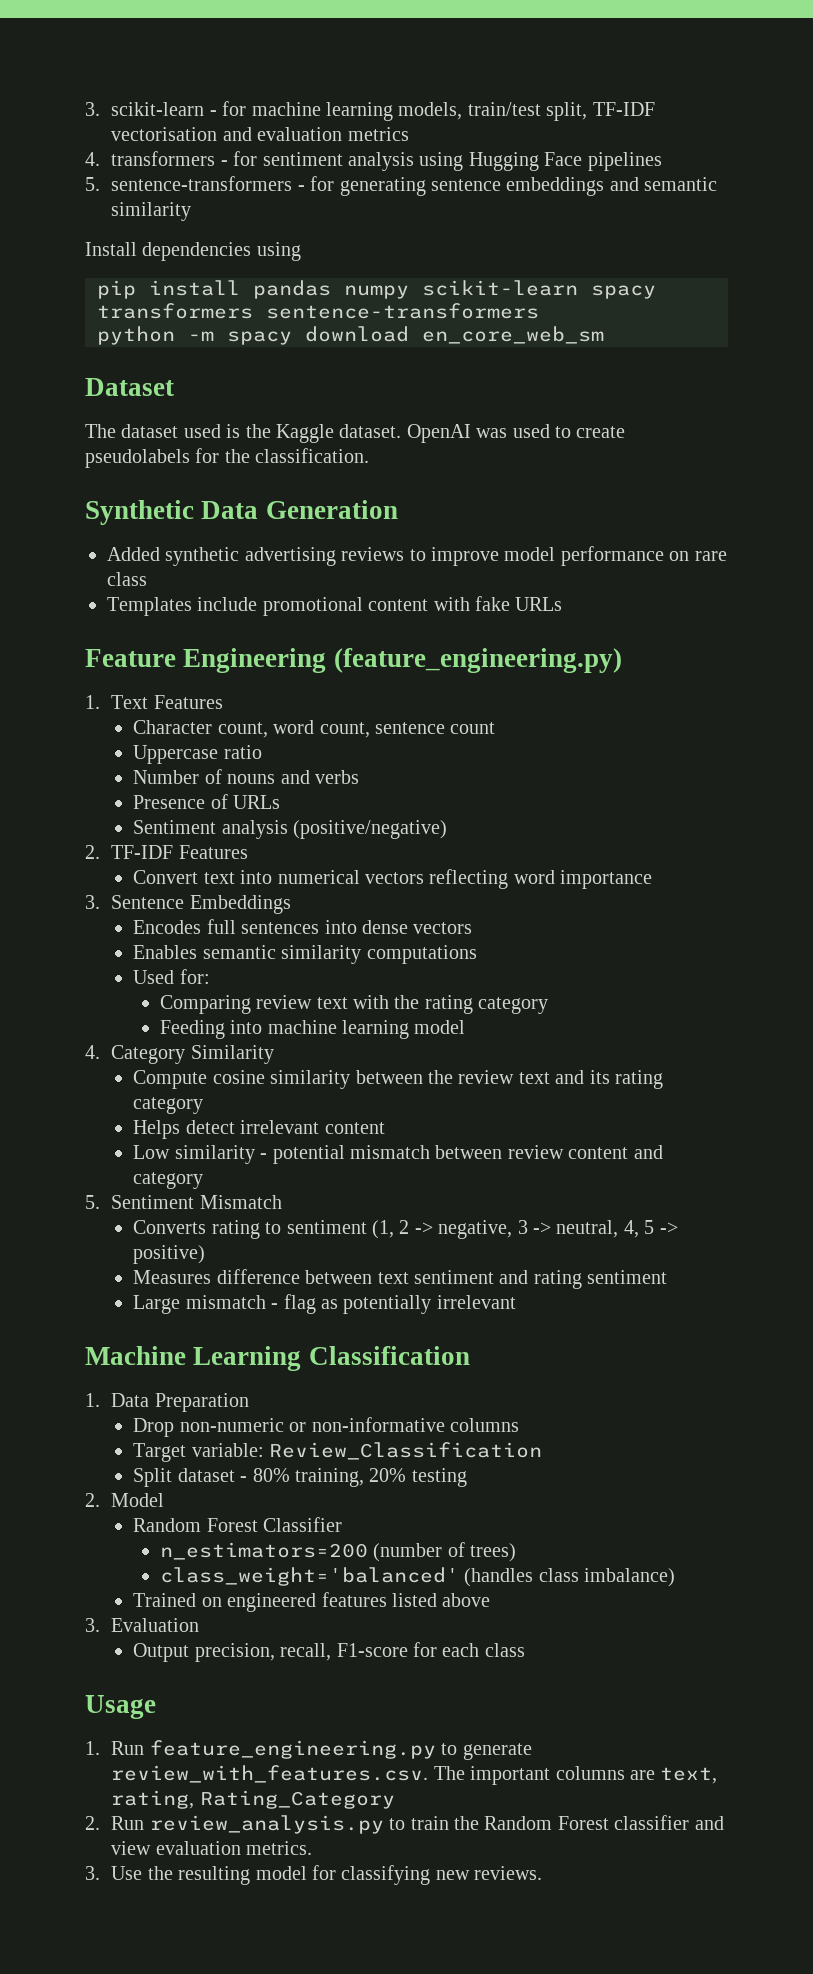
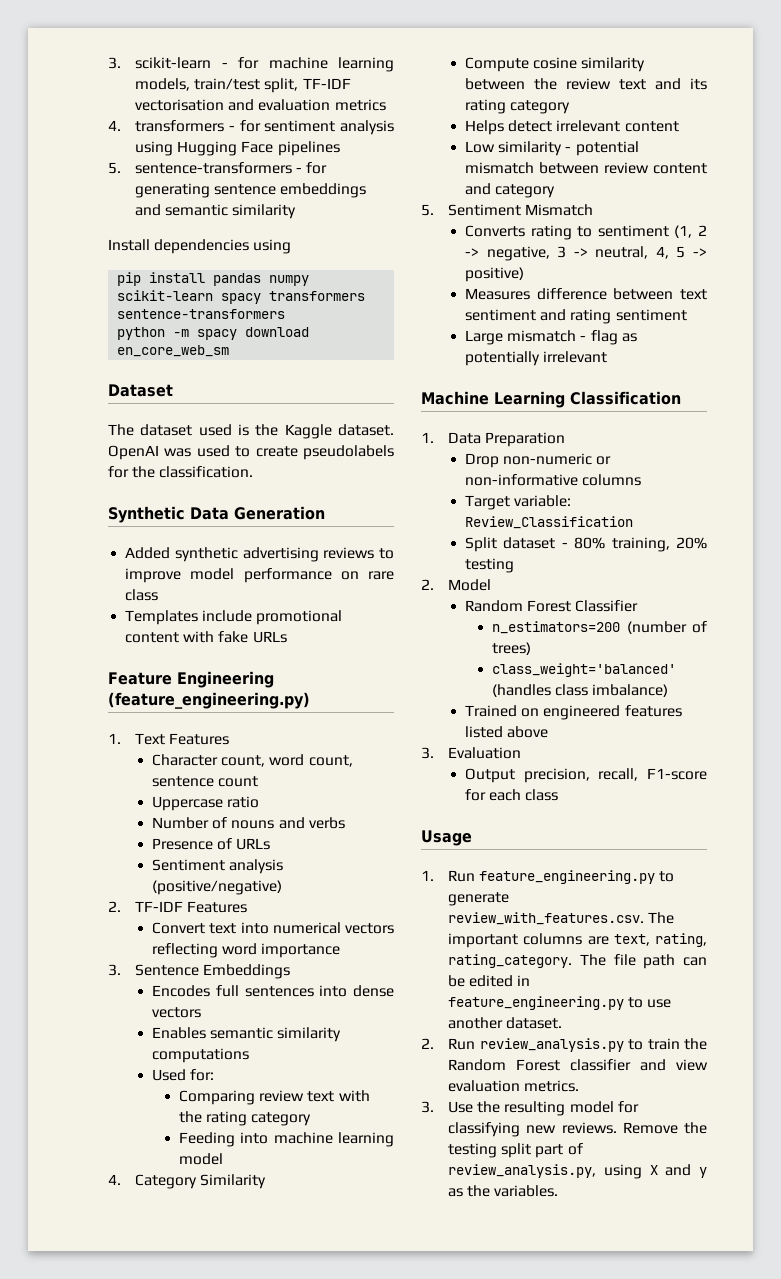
[199,1790,395,1809] Rating_Category -> [448,954,707,969] [448,975,531,987] [448,996,672,1010] [448,1017,563,1029] rating_category. The file path can be edited in feature_engineering.py to use another dataset.
(543, 1873) none -> [622,1122,707,1134] [448,1143,583,1158] [448,1164,707,1179] [448,1185,559,1197] Remove the testing split part of review_analysis.py, using X and y as the variables.

